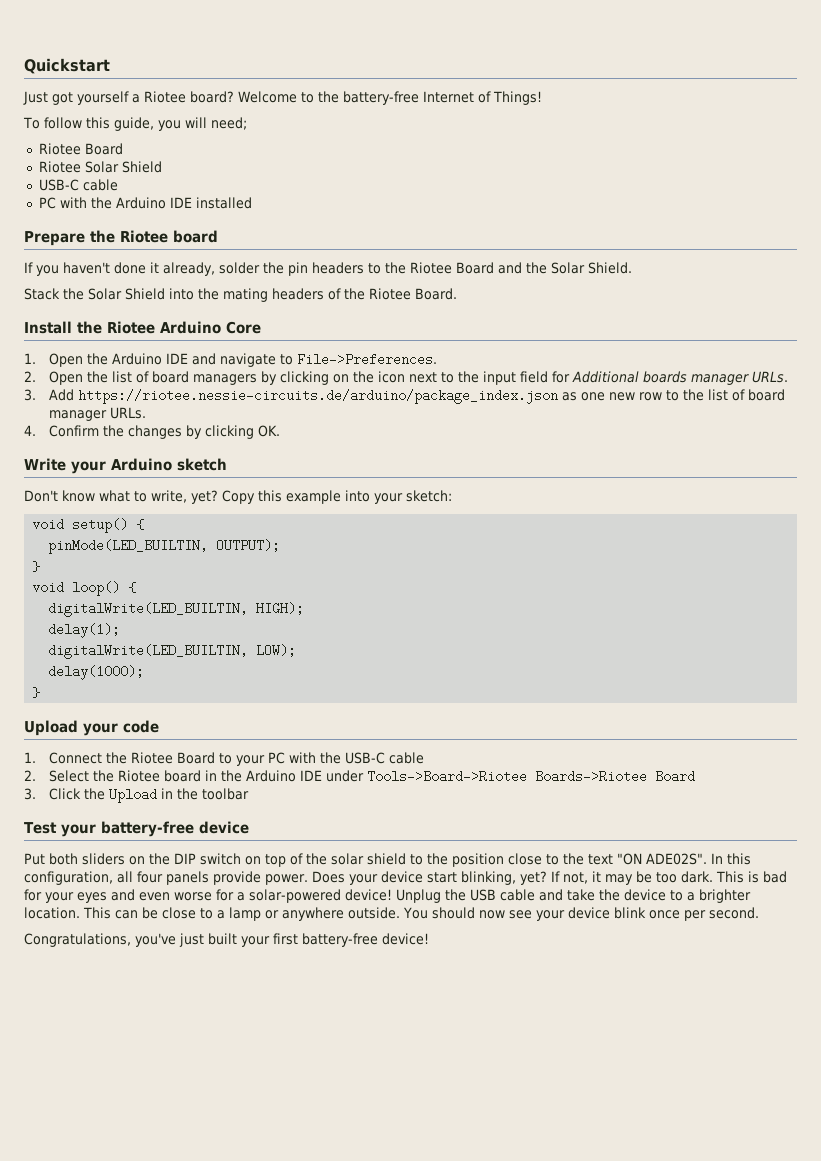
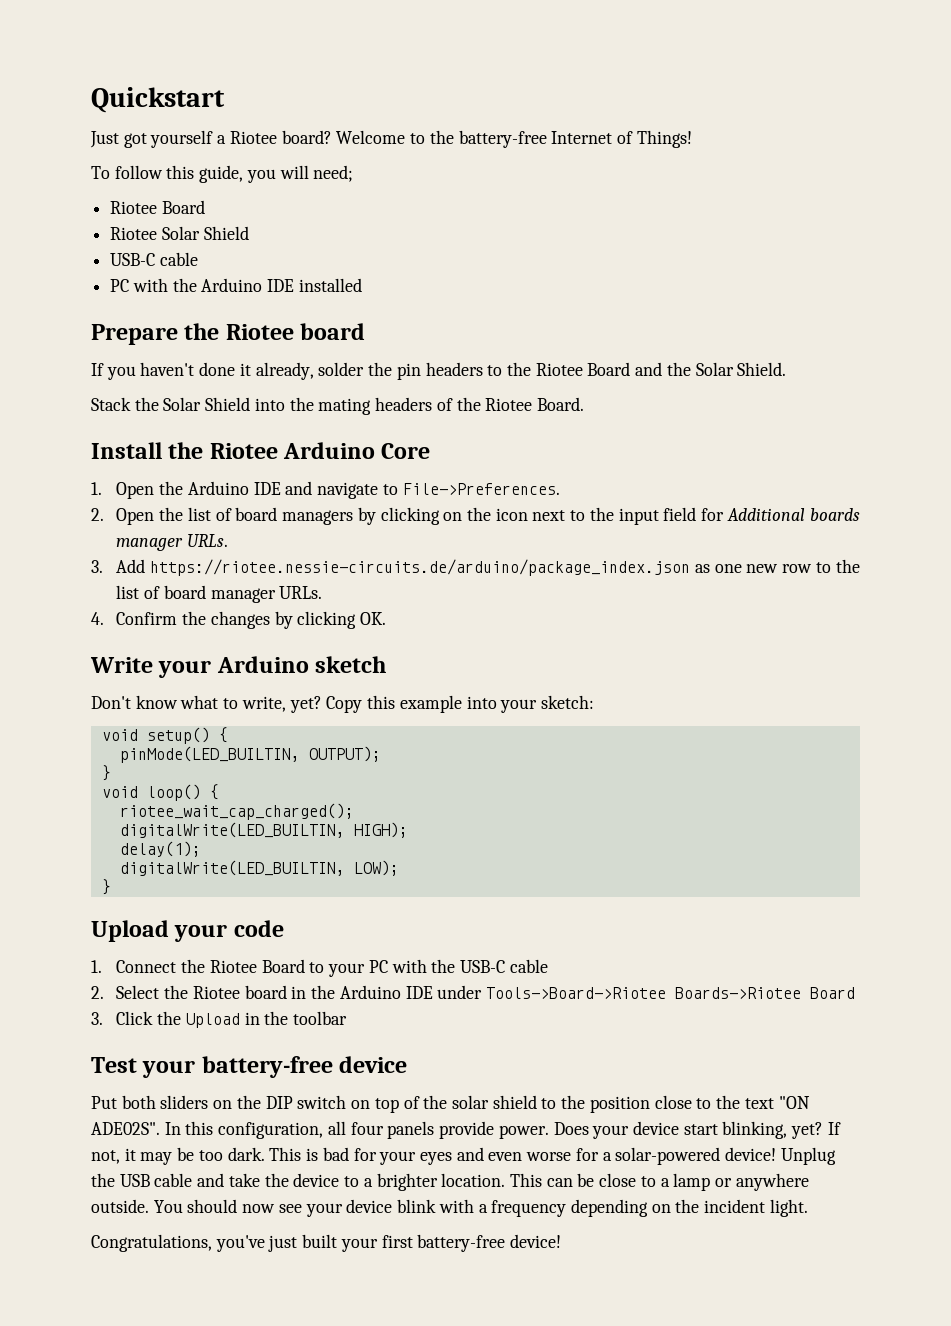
(137, 587) none -> [119,803,354,820] // riotee_wait_cap_charged();
[48,665,145,680] // delay(1000); -> (399, 868) none
[648,907,759,921] once per second. -> [438,1199,808,1217] with a frequency depending on the incident light.

